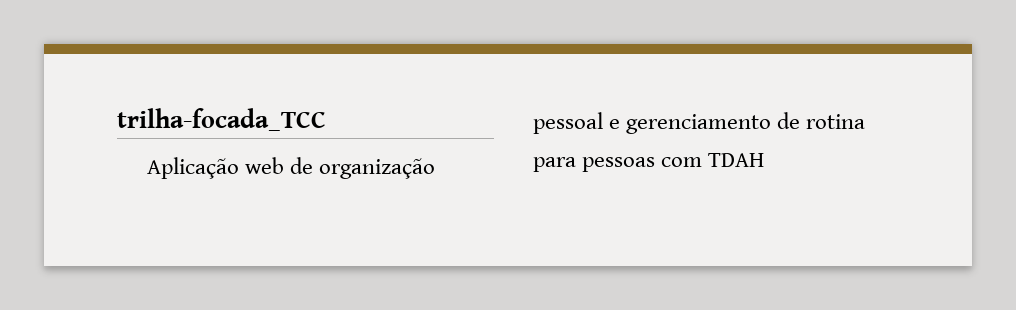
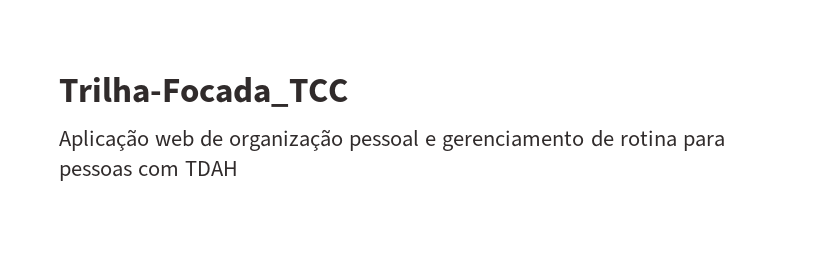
[117,108,326,131] trilha-focada_TCC -> [59,77,348,107] Trilha-Focada_TCC

